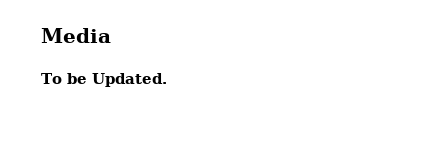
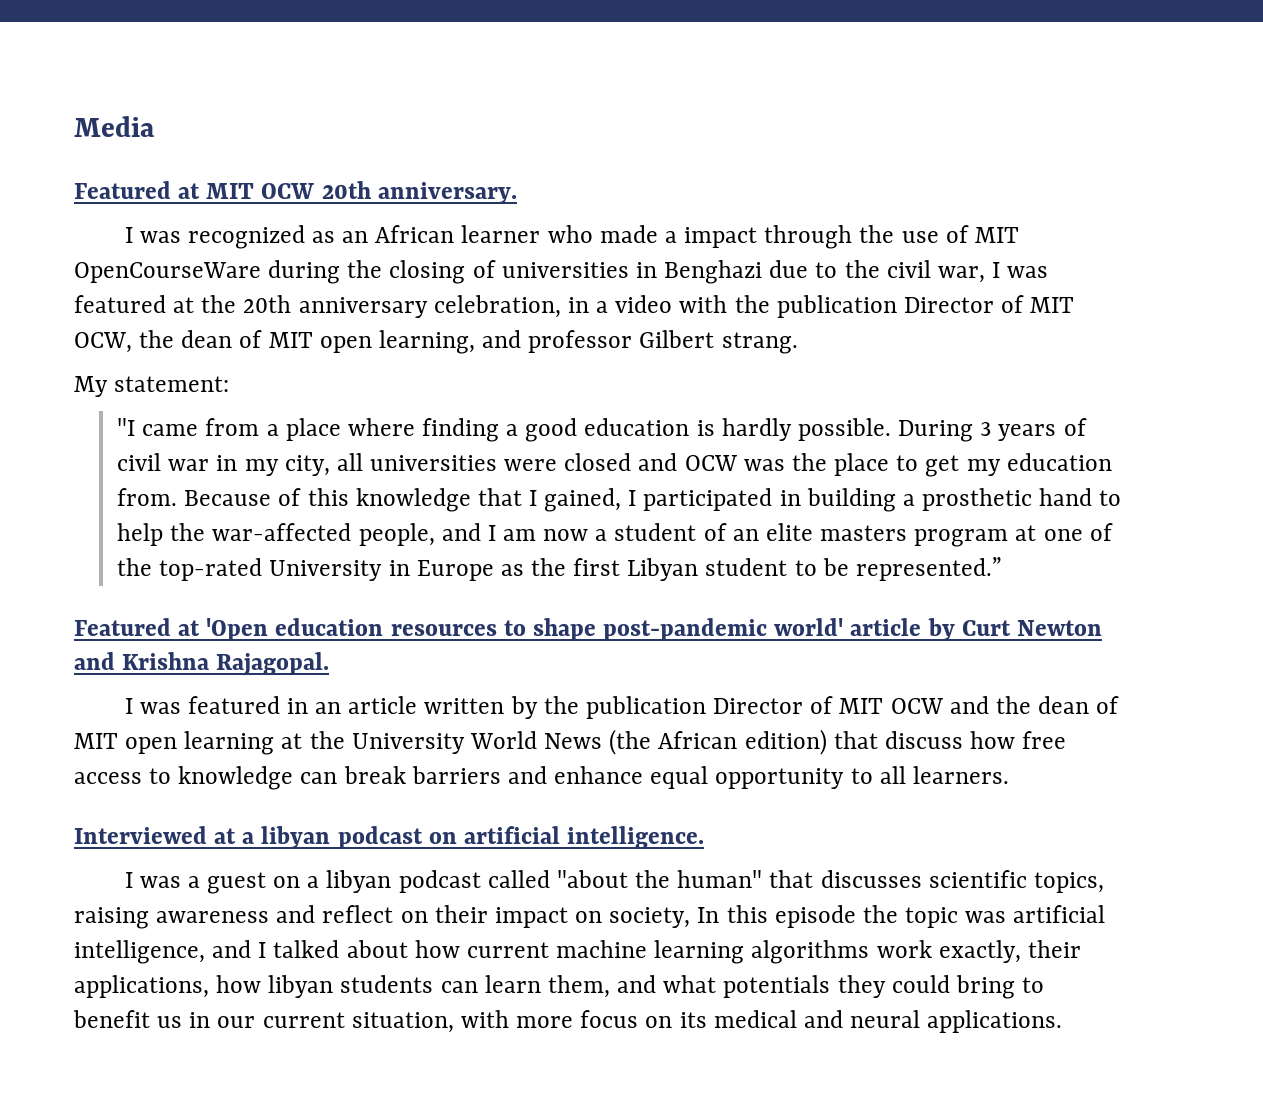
[41,73,167,87] To be Updated. -> [74,181,517,204] [124,225,1019,249] [74,260,1049,284] [74,295,1075,318] [74,330,798,354] [74,376,230,397] [117,418,1087,442] [117,453,1112,477] [117,488,1122,512] [117,523,1113,547] [117,557,1002,581] [74,618,1102,641] [74,652,330,676] [124,696,1120,719] [74,729,1067,755] [74,766,1009,790] [74,826,705,849] [124,870,1104,894] [74,905,1106,929] [74,940,1081,964] [74,975,1045,999] [73,1010,1063,1033] Featured at MIT OCW 20th anniversary. // I was recognized as an African learner who made a impact through the use of MIT OpenCourseWare during the closing of universities in Benghazi due to the civil war, I was featured at the 20th anniversary celebration, in a video with the publication Director of MIT OCW, the dean of MIT open learning, and professor Gilbert strang. // My statement: // "I came from a place where finding a good education is hardly possible. During 3 years of civil war in my city, all universities were closed and OCW was the place to get my education from. Because of this knowledge that I gained, I participated in building a prosthetic hand to help the war-affected people, and I am now a student of an elite masters program at one of the top-rated University in Europe as the first Libyan student to be represented.” // Featured at 'Open education resources to shape post-pandemic world' article by Curt Newton and Krishna Rajagopal. // I was featured in an article written by the publication Director of MIT OCW and the dean of MIT open learning at the University World News (the African edition) that discuss how free access to knowledge can break barriers and enhance equal opportunity to all learners. // Interviewed at a libyan podcast on artificial intelligence. // I was a guest on a libyan podcast called "about the human" that discusses scientific topics, raising awareness and reflect on their impact on society, In this episode the topic was artificial intelligence, and I talked about how current machine learning algorithms work exactly, their applications, how libyan students can learn them, and what potentials they could bring to benefit us in our current situation, with more focus on its medical and neural applications.

